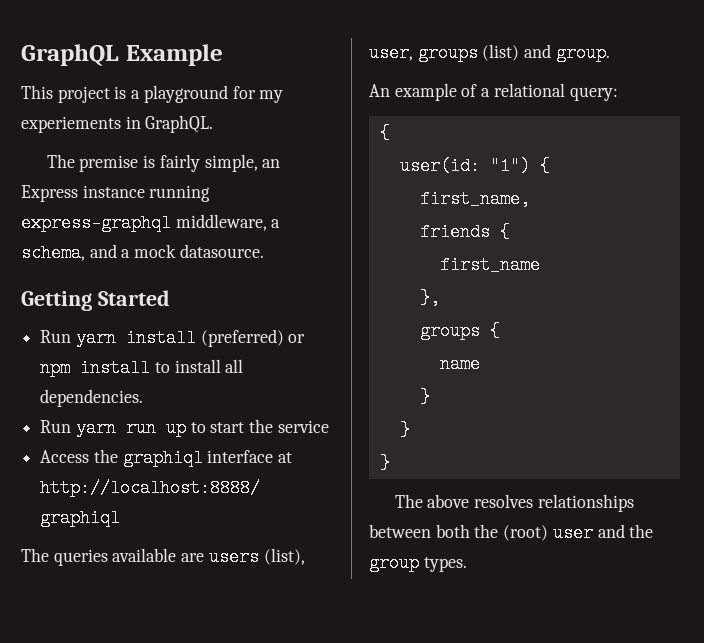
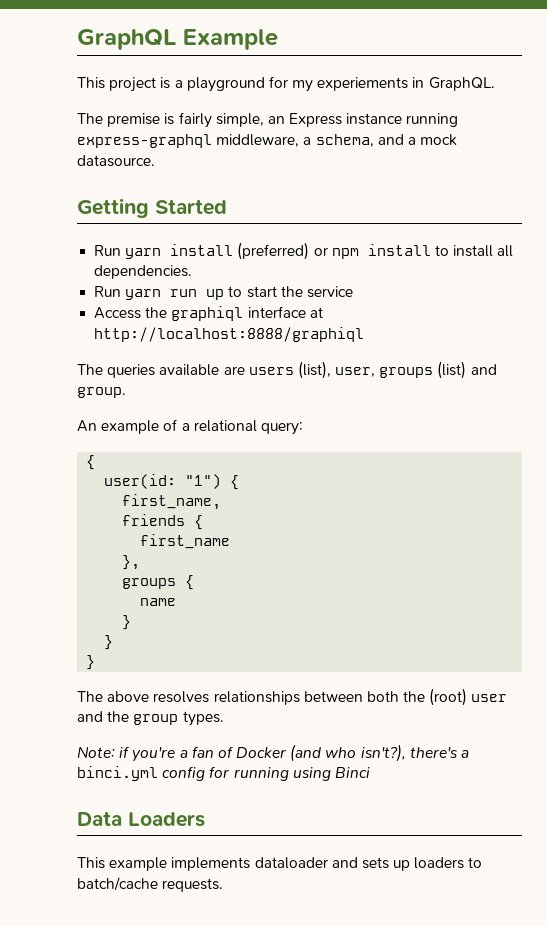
(467, 564) none -> [77,744,470,762] [77,766,370,781] [77,811,205,827] [77,857,483,871] [77,877,224,892] // Note: if you're a fan of Docker (and who isn't?), there's a binci.yml config for running using Binci // Data Loaders // This example implements dataloader and sets up loaders to batch/cache requests.

